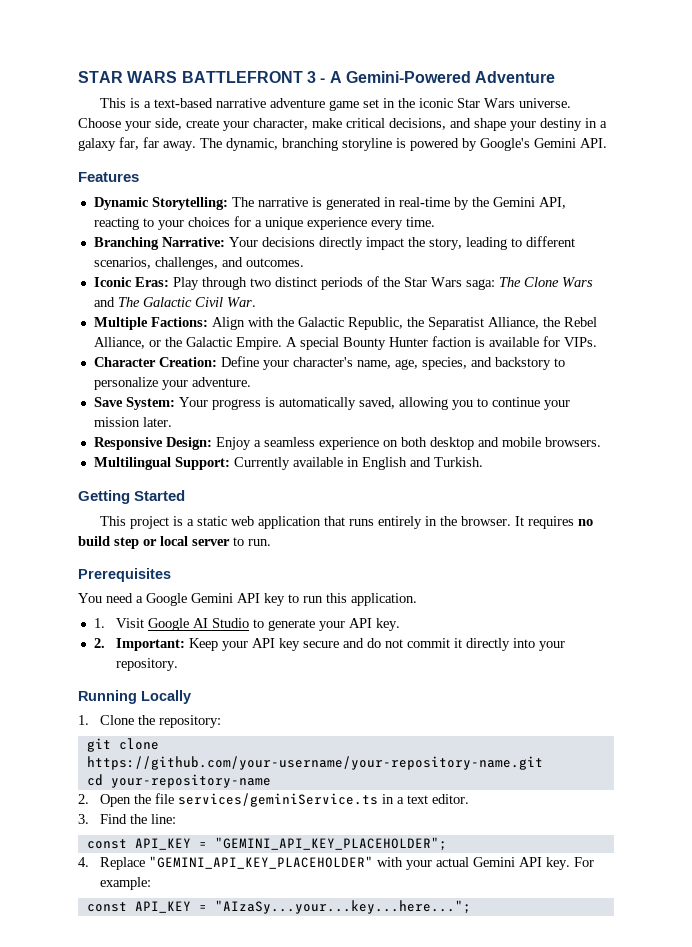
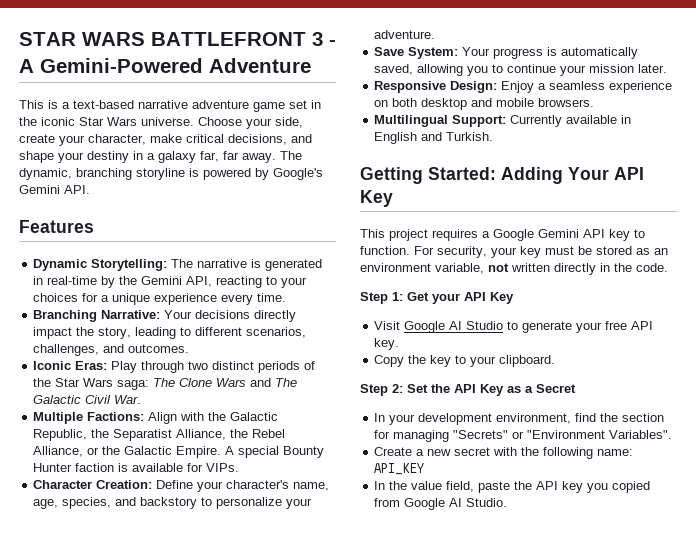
[134,490,186,501] [100,516,594,529] [78,536,271,549] [78,568,171,582] [78,593,133,603] Started // This project is a static web application that runs entirely in the browser. It requires no build step or local server to run. // Prerequisites // You need -> [428,167,644,184] [360,190,393,207] [360,229,478,241] Started: Adding Your API Key // This project requires
[303,593,417,606] [93,618,105,628] run this application. // 1. -> [360,246,668,258] [360,263,668,275] [360,292,514,304] function. For security, your key must be stored as an environment variable, not written directly in the code. // Step 1: Get your API Key //
(345, 626) none -> [605,321,628,330] free
[93,638,565,651] [115,658,178,671] [78,690,191,704] [78,715,221,728] [86,738,159,752] [86,756,543,770] [86,774,271,788] [78,793,469,807] [78,814,176,824] [86,837,447,851] [78,856,594,870] [99,877,151,890] [86,900,471,914] 2. Important: Keep your API key secure and do not commit it directly into your repository. // Running Locally // 1. Clone the repository: // git clone https://github.com/your-username/your-repository-name.git // cd your-repository-name // 2. Open the file services/geminiService.ts in a text editor. // 3. Find the line: // const API_KEY = "GEMINI_API_KEY_PLACEHOLDER"; // 4. Replace "GEMINI_API_KEY_PLACEHOLDER" with your actual Gemini API key. For example: // const API_KEY = "AIzaSy...your...key...here..."; -> [374,355,556,367] [360,384,576,396] [374,413,665,425] [374,430,673,442] [374,447,634,459] [374,463,425,475] [374,481,651,493] [374,498,508,510] Copy the key to your clipboard. // Step 2: Set the API Key as a Secret // In your development environment, find the section for managing "Secrets" or "Environment Variables". // Create a new secret with the following name: API_KEY // In the value field, paste the API key you copied from Google AI Studio.

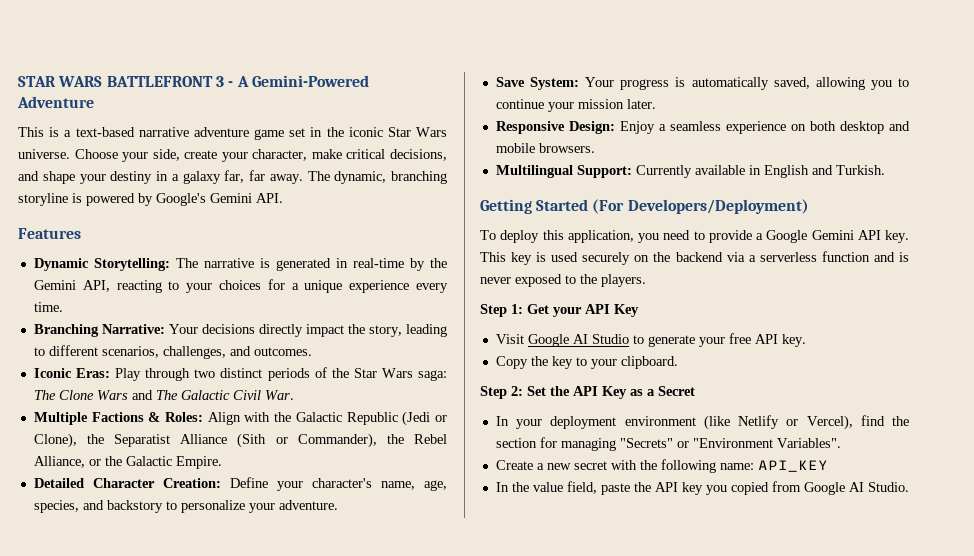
[87,412,145,421] Factions: -> [91,412,204,422] Factions & Roles:
[33,429,227,441] Republic, the Separatist Alliance, -> [346,411,447,426] [33,433,377,448] Republic (Jedi or Clone), the Separatist Alliance (Sith or Commander),
[225,446,325,458] [33,463,240,472] A special Bounty Hunter faction is available for VIPs. // -> [33,478,84,488] // Detailed
[428,167,644,184] [360,190,393,207] [360,229,645,241] [360,246,668,258] [360,263,668,275] Started: Adding Your API Key // This project requires a Google Gemini API key to function. For security, your key must be stored as an environment variable, not written directly in the code. -> [536,199,809,214] [480,230,909,243] [480,251,909,265] [480,274,646,287] Started (For Developers/Deployment) // To deploy this application, you need to provide a Google Gemini API key. This key is used securely on the backend via a serverless function and is never exposed to the players.
[418,413,572,425] development environment, -> [550,415,853,430] deployment environment (like Netlify or Vercel),

